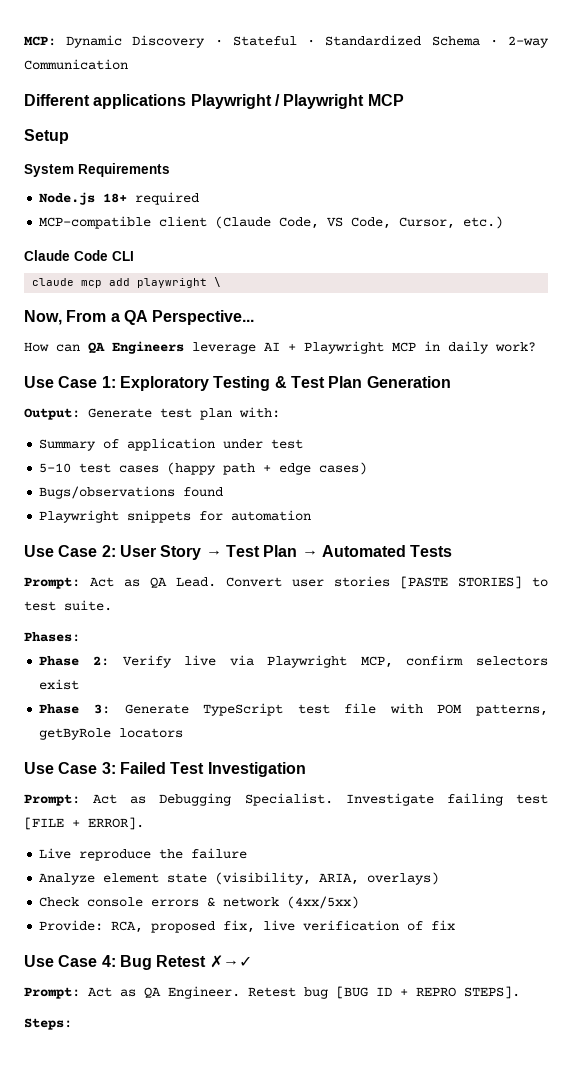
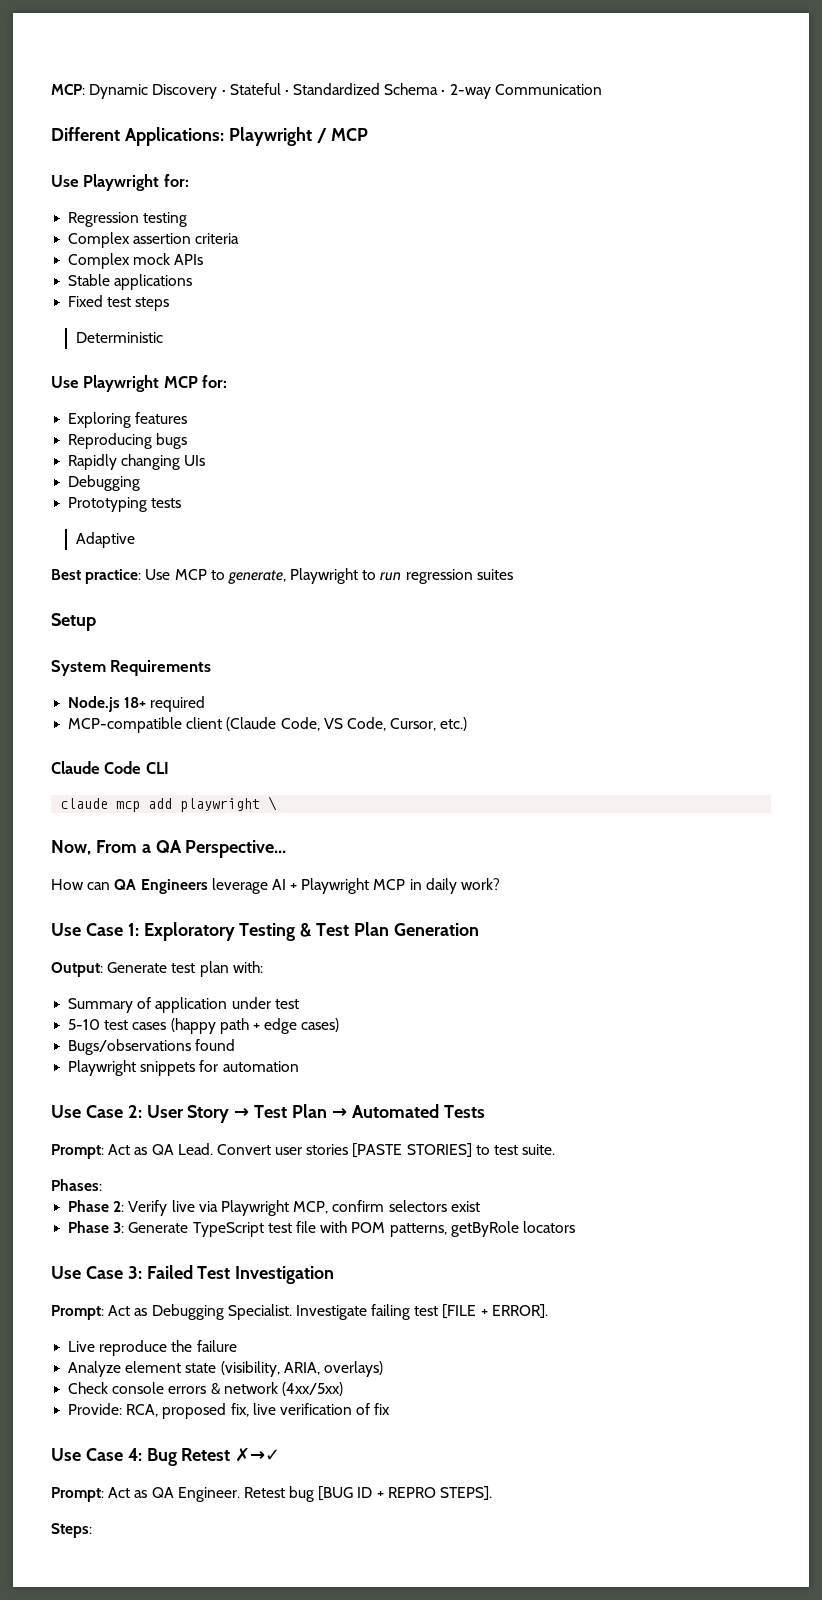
[93,94,187,109] applications -> [124,127,224,146] Applications:
[283,94,404,109] Playwright MCP -> [331,128,369,141] [51,174,189,191] [68,212,188,227] [68,232,240,248] [68,253,204,269] [68,274,193,290] [68,295,170,311] [75,332,163,343] [51,375,228,392] [68,412,188,428] [68,433,188,449] [68,454,206,470] [68,475,141,491] [68,497,182,512] [75,532,135,548] [51,568,513,584] MCP // Use Playwright for: // Regression testing // Complex assertion criteria // Complex mock APIs // Stable applications // Fixed test steps // Deterministic // Use Playwright MCP for: // Exploring features // Reproducing bugs // Rapidly changing UIs // Debugging // Prototyping tests // Adaptive // Best practice: Use MCP to generate, Playwright to run regression suites

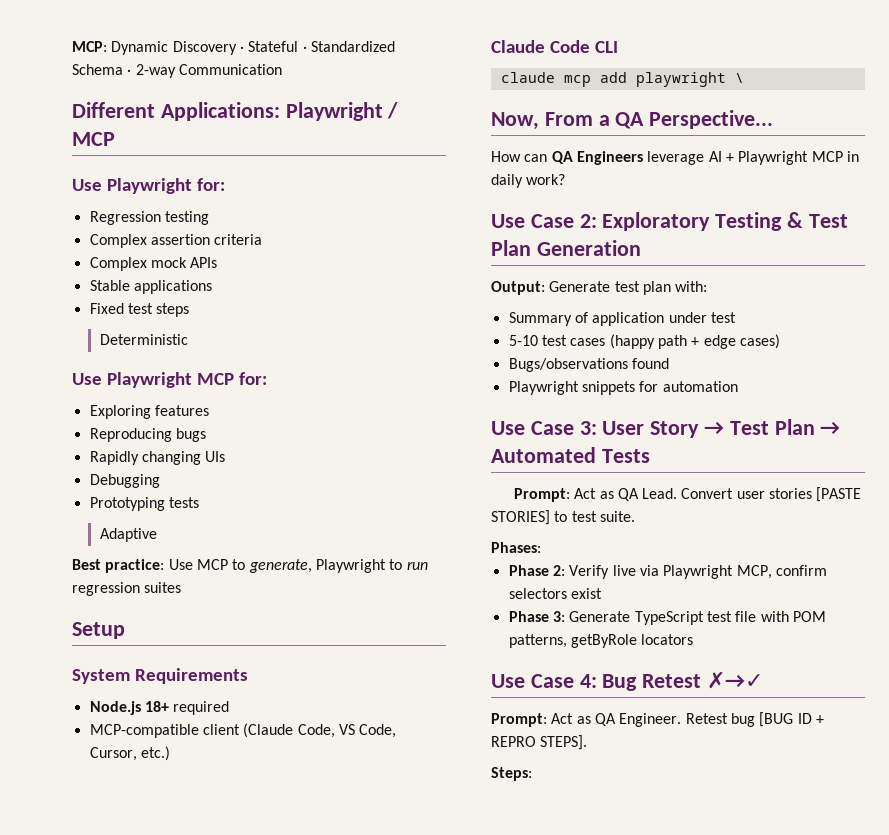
[127,923,139,936] 1: -> [579,214,597,228] 2:
[127,1105,142,1118] 2: -> [579,421,597,435] 3:
[51,1265,335,1284] [51,1304,548,1320] [68,1340,237,1356] [68,1361,383,1377] [68,1382,343,1396] [68,1403,391,1419] // Use Case 3: Failed Test Investigation // Prompt: Act as Debugging Specialist. Investigate failing test [FILE + ERROR]. // Live reproduce the failure // Analyze element state (visibility, ARIA, overlays) // Check console errors & network (4xx/5xx) // Provide: RCA, proposed fix, live verification of fix -> (694, 639) none

